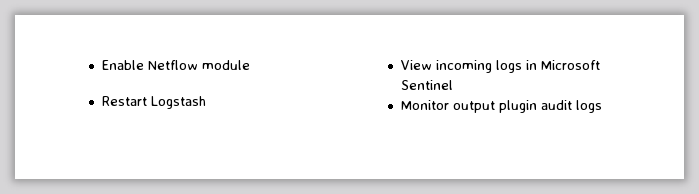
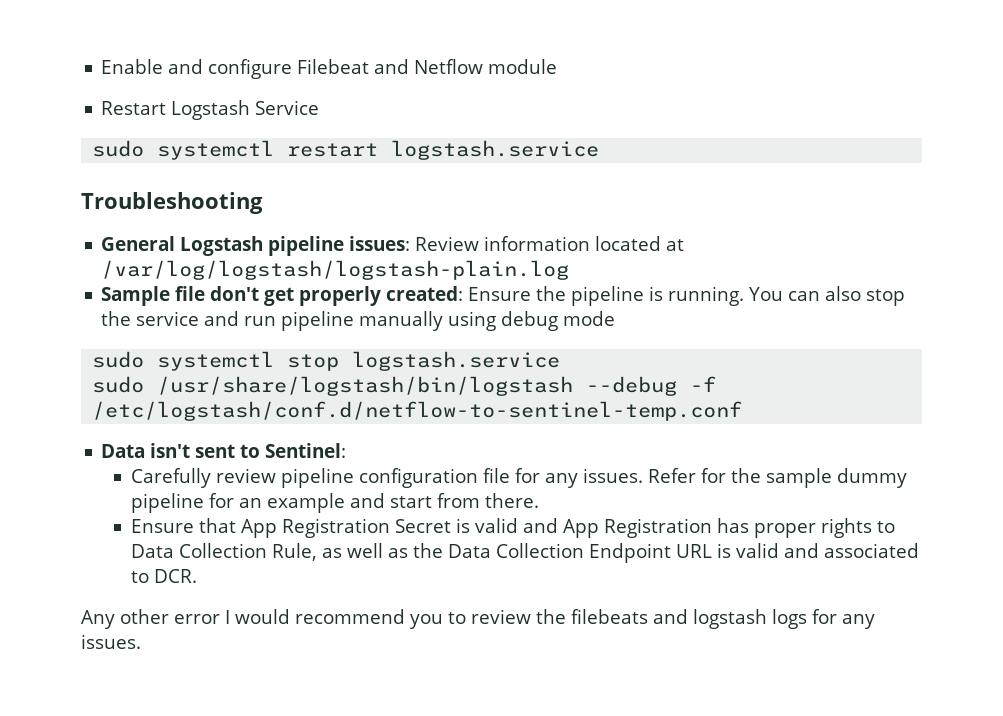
(144, 65) none -> [168,59,410,79] and configure Filebeat and
[400,60,600,73] [400,80,453,90] [400,100,602,113] // View incoming logs in Microsoft Sentinel // Monitor output plugin audit logs -> [255,100,320,115] [92,140,600,160] [81,192,263,214] [101,236,685,256] [101,260,570,280] [101,286,906,306] [101,311,616,331] [92,351,561,371] [92,376,717,396] [92,401,743,421] [101,443,347,458] [130,468,907,488] [130,493,539,513] [130,518,895,538] [130,543,919,563] [130,569,197,583] [81,609,875,629] [81,634,141,649] Service // sudo systemctl restart logstash.service // Troubleshooting // General Logstash pipeline issues: Review information located at /var/log/logstash/logstash-plain.log // Sample file don't get properly created: Ensure the pipeline is running. You can also stop the service and run pipeline manually using debug mode // sudo systemctl stop logstash.service // sudo /usr/share/logstash/bin/logstash --debug -f /etc/logstash/conf.d/netflow-to-sentinel-temp.conf // Data isn't sent to Sentinel: // Carefully review pipeline configuration file for any issues. Refer for the sample dummy pipeline for an example and start from there. // Ensure that App Registration Secret is valid and App Registration has proper rights to Data Collection Rule, as well as the Data Collection Endpoint URL is valid and associated to DCR. // Any other error I would recommend you to review the filebeats and logstash logs for any issues.

